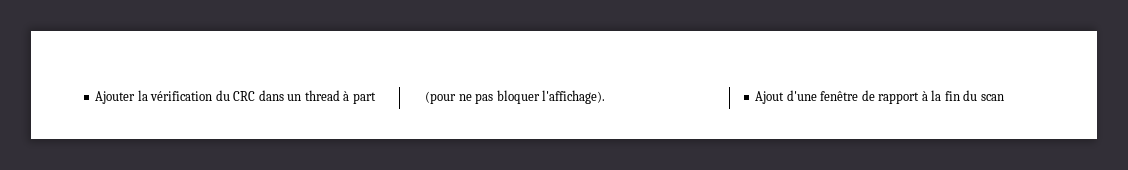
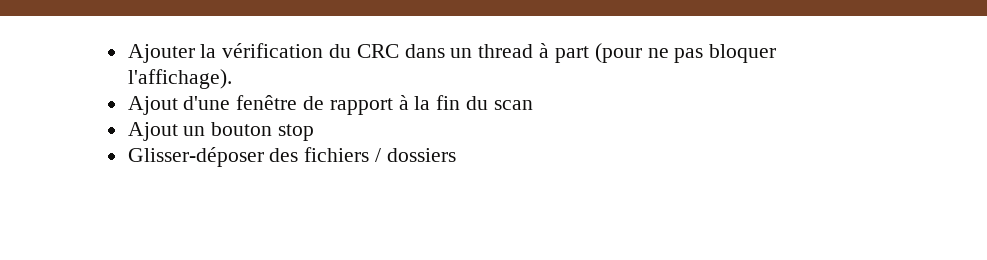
(1004, 97) none -> [127,122,315,141] [127,147,456,167] // Ajout un bouton stop // Glisser-déposer des fichiers / dossiers

